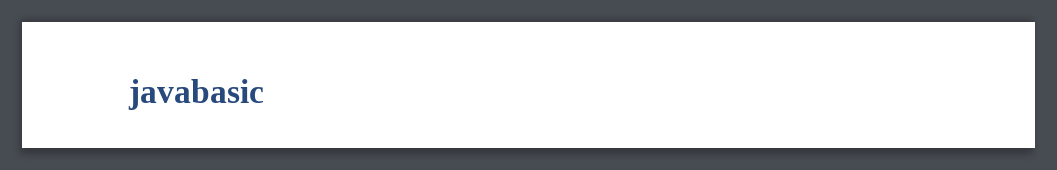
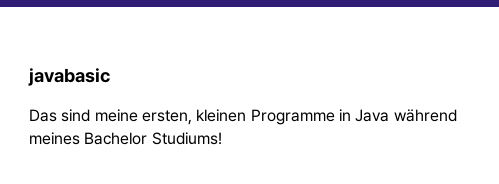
(264, 94) none -> [29,109,457,125] [29,132,222,145] // Das sind meine ersten, kleinen Programme in Java während meines Bachelor Studiums!

